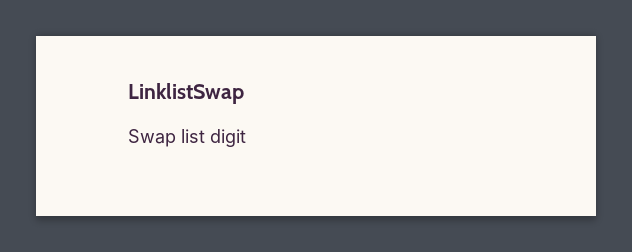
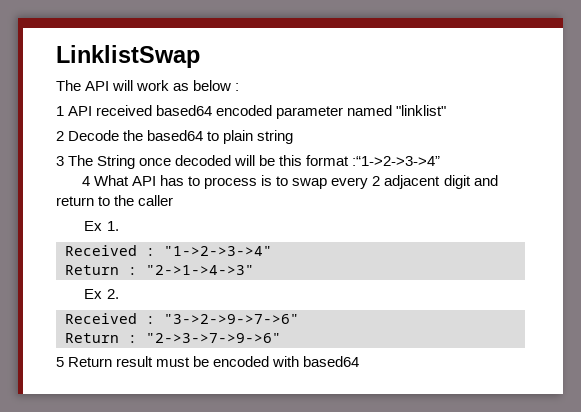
[128,129,246,147] Swap list digit -> [56,80,240,91] [56,105,447,119] [56,130,294,144] [56,155,441,169] [81,175,498,189] [56,195,174,206] [84,221,119,231] [65,245,272,256] [65,265,254,275] [84,289,119,299] [65,313,299,324] [65,333,281,343] [56,356,360,367] The API will work as below : // 1 API received based64 encoded parameter named "linklist" // 2 Decode the based64 to plain string // 3 The String once decoded will be this format :“1->2->3->4” // 4 What API has to process is to swap every 2 adjacent digit and return to the caller // Ex 1. // Received : "1->2->3->4" // Return : "2->1->4->3" // Ex 2. // Received : "3->2->9->7->6" // Return : "2->3->7->9->6" // 5 Return result must be encoded with based64

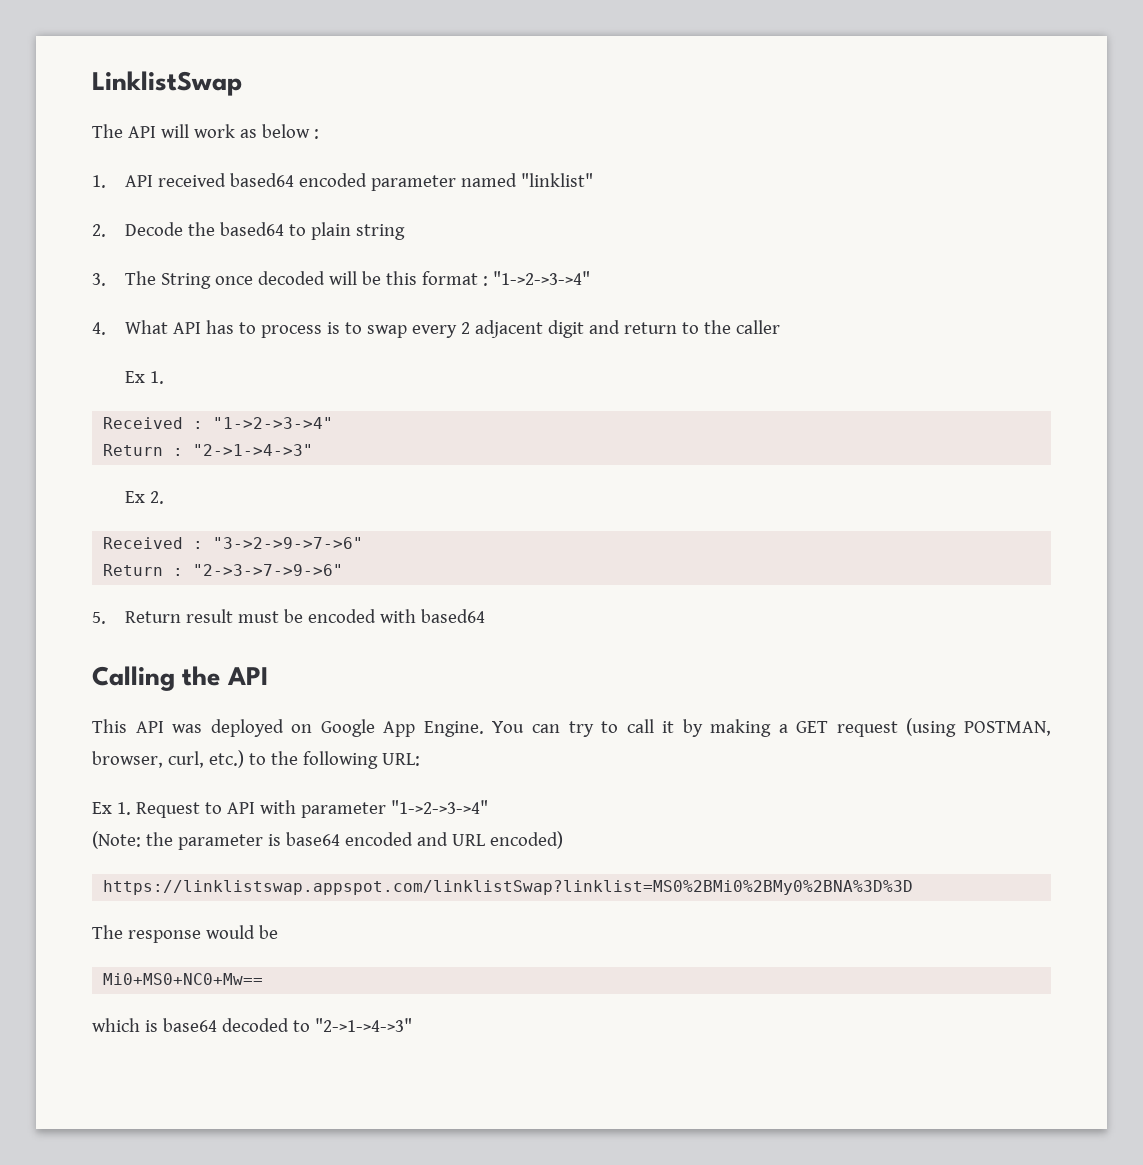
[56,106,64,116] 1 -> [92,175,106,188] 1.
[56,131,64,141] 2 -> [92,224,106,237] 2.
[56,156,64,166] 3 -> [92,273,106,286] 3.
[352,156,441,166] [81,176,90,186] :“1->2->3->4” // 4 -> [482,271,590,286] [92,322,106,335] : "1->2->3->4" // 4.
[56,357,64,367] 5 -> [92,612,106,624] 5.
(360, 361) none -> [92,666,268,691] [92,718,1051,737] [92,750,420,769] [92,800,488,818] [92,831,563,850] [103,880,914,895] [92,925,278,943] [103,973,264,985] [92,1018,412,1032] // Calling the API // This API was deployed on Google App Engine. You can try to call it by making a GET request (using POSTMAN, browser, curl, etc.) to the following URL: // Ex 1. Request to API with parameter "1->2->3->4" // (Note: the parameter is base64 encoded and URL encoded) // https://linklistswap.appspot.com/linklistSwap?linklist=MS0%2BMi0%2BMy0%2BNA%3D%3D // The response would be // Mi0+MS0+NC0+Mw== // which is base64 decoded to "2->1->4->3"

